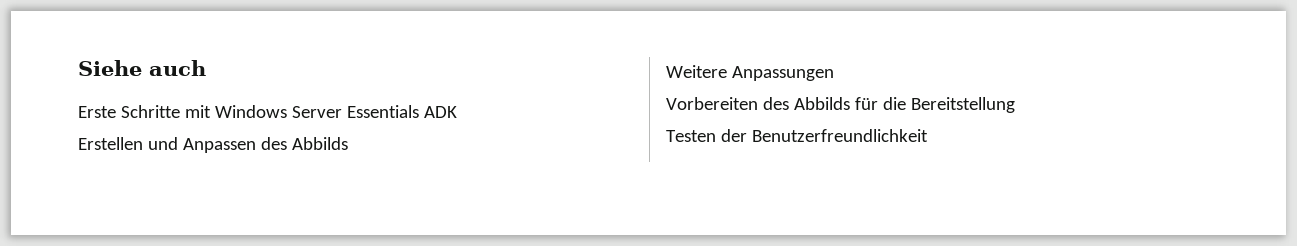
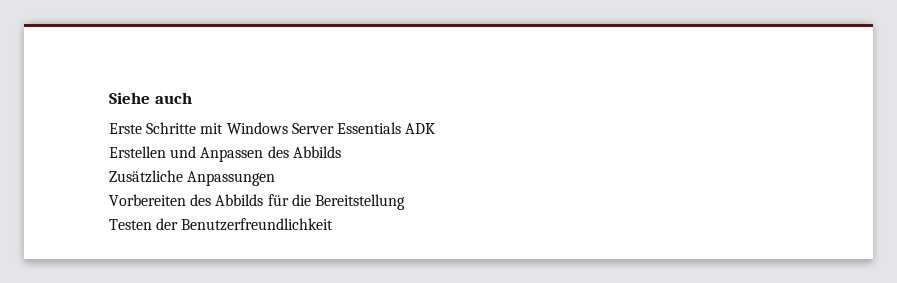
[666,65,727,78] Weitere -> [109,170,183,183] Zusätzliche

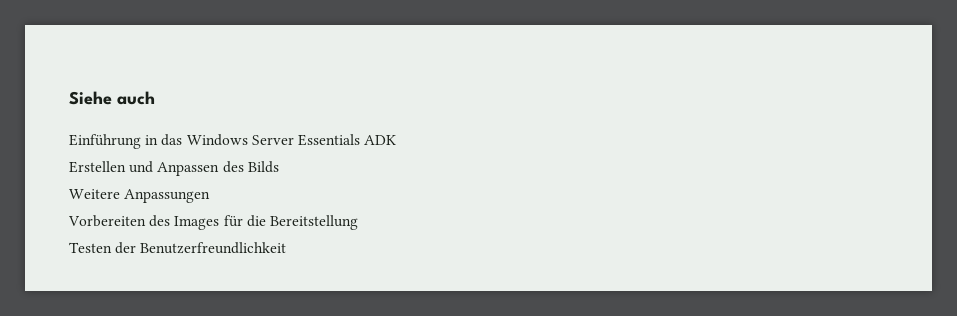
[109,122,224,134] Erste Schritte mit -> [69,134,183,149] Einführung in das
[292,146,341,158] [109,170,183,183] Abbilds // Zusätzliche -> [247,161,279,173] [69,189,120,199] Bilds // Weitere
[215,194,264,206] Abbilds -> [174,216,220,230] Images

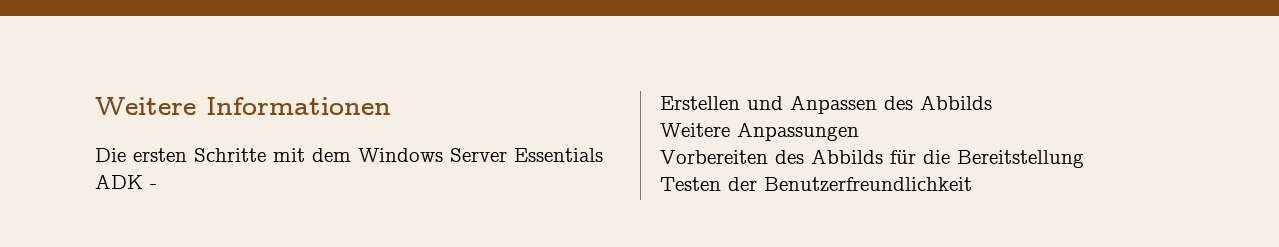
[69,91,155,105] [69,134,183,149] Siehe auch // Einführung in das -> [95,97,391,115] [95,148,351,162] Weitere Informationen // Die ersten Schritte mit dem
(397, 140) none -> [150,184,157,189] -
[247,161,279,173] Bilds -> [920,95,992,110] Abbilds
[174,216,220,230] Images -> [811,149,883,164] Abbilds

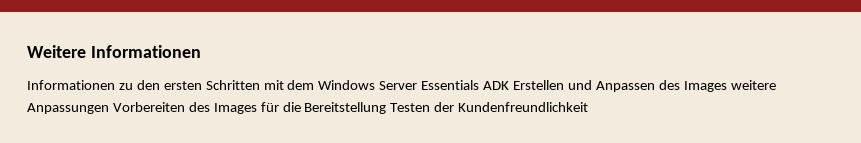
[95,148,266,162] Die ersten Schritte -> [27,80,260,90] Informationen zu den ersten Schritten
[150,184,157,189] - // -> (510, 85) none
[920,95,992,110] [660,123,730,137] Abbilds // Weitere -> [683,80,776,92] Images weitere
(859, 131) // -> (109, 108) none
[811,149,883,164] Abbilds -> [213,103,257,114] Images
(1084, 159) // -> (387, 108) none
[764,177,972,192] Benutzerfreundlichkeit -> [458,102,589,112] Kundenfreundlichkeit

